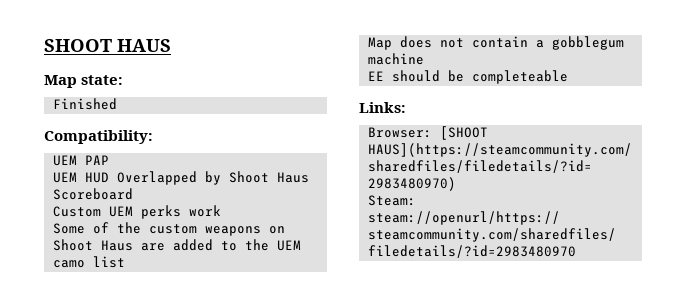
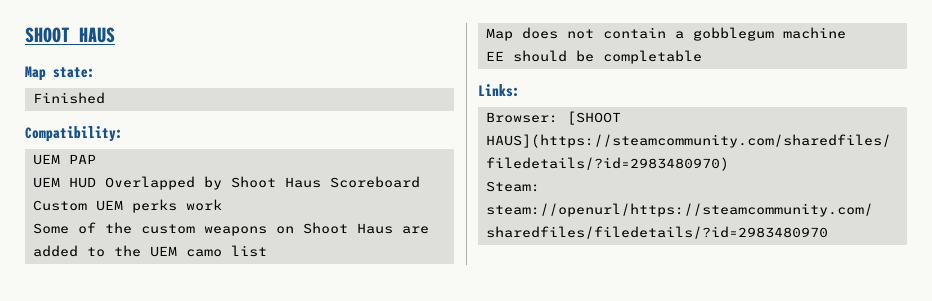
[471,70,568,84] completeable -> [602,50,702,64] completable

